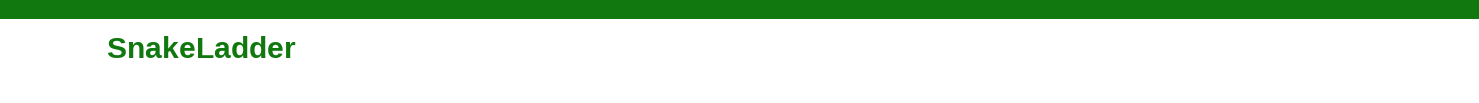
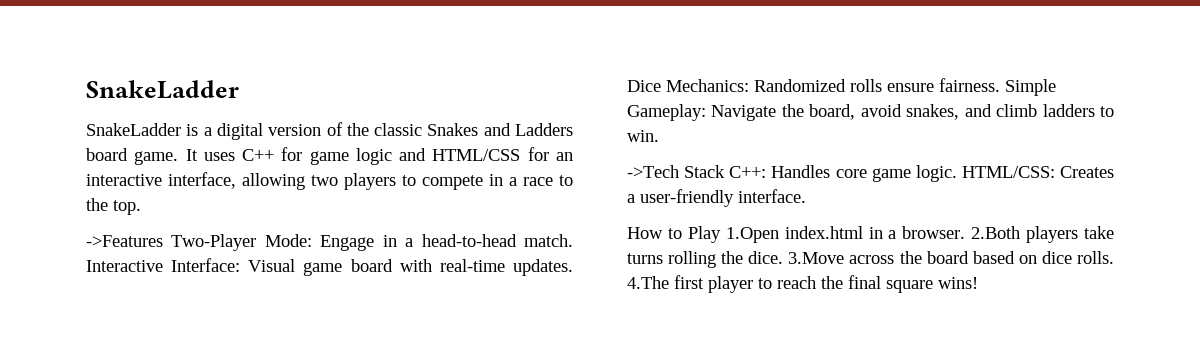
[107,36,296,58] SnakeLadder -> [86,80,239,99] [86,122,573,140] [86,147,573,165] [86,172,573,190] [86,198,141,215] [86,234,573,251] [86,258,574,276] [627,78,1056,96] [627,104,1114,121] [627,130,659,142] [627,165,1114,182] [627,189,806,207] [627,226,1114,243] [627,251,1114,268] [627,275,978,293] SnakeLadder // SnakeLadder is a digital version of the classic Snakes and Ladders board game. It uses C++ for game logic and HTML/CSS for an interactive interface, allowing two players to compete in a race to the top. // ->Features Two-Player Mode: Engage in a head-to-head match. Interactive Interface: Visual game board with real-time updates. Dice Mechanics: Randomized rolls ensure fairness. Simple Gameplay: Navigate the board, avoid snakes, and climb ladders to win. // ->Tech Stack C++: Handles core game logic. HTML/CSS: Creates a user-friendly interface. // How to Play 1.Open index.html in a browser. 2.Both players take turns rolling the dice. 3.Move across the board based on dice rolls. 4.The first player to reach the final square wins!

